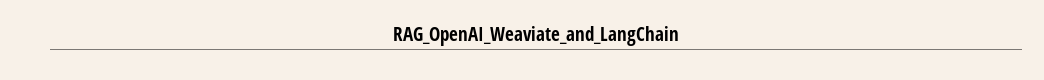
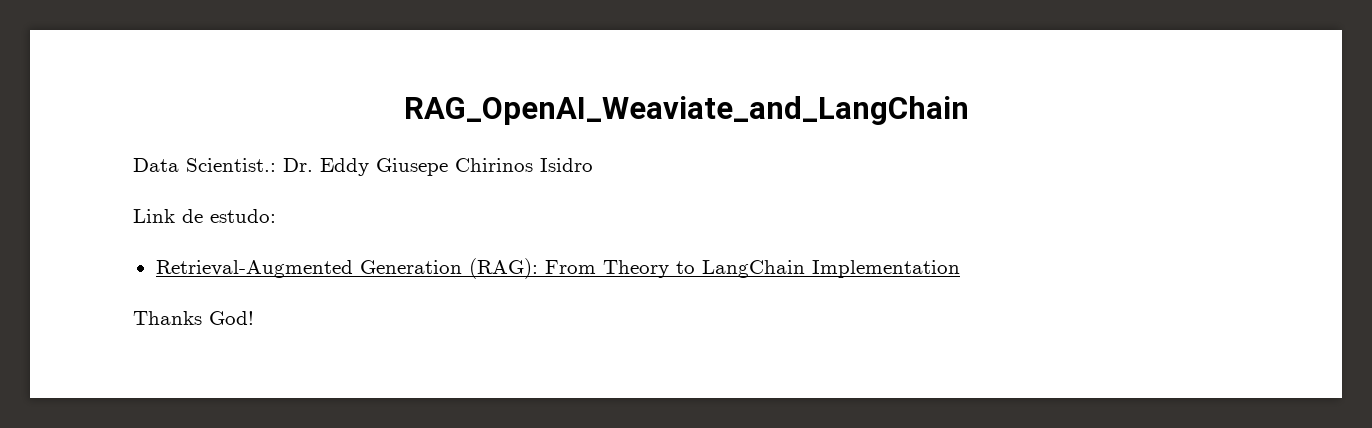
(679, 36) none -> [133,158,593,176] [133,209,276,223] [155,258,960,279] [133,311,254,325] // Data Scientist.: Dr. Eddy Giusepe Chirinos Isidro // Link de estudo: // Retrieval-Augmented Generation (RAG): From Theory to LangChain Implementation // Thanks God!

